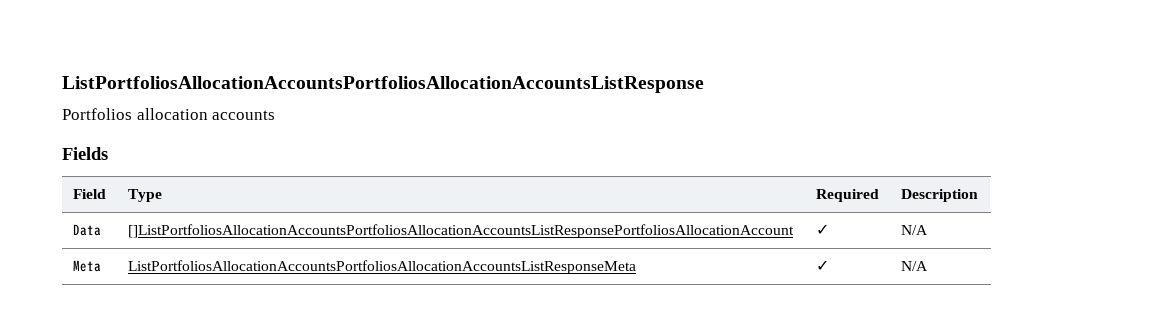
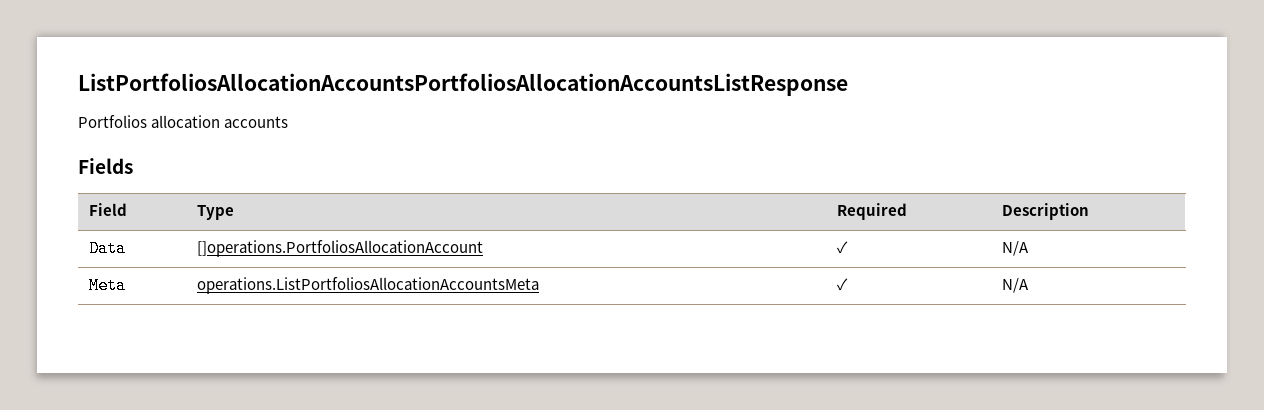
[127,224,794,238] []ListPortfoliosAllocationAccountsPortfoliosAllocationAccountsListResponsePortfoliosAllocationAccount -> [197,240,484,257] []operations.PortfoliosAllocationAccount
[127,260,636,274] ListPortfoliosAllocationAccountsPortfoliosAllocationAccountsListResponseMeta -> [197,277,540,294] operations.ListPortfoliosAllocationAccountsMeta

